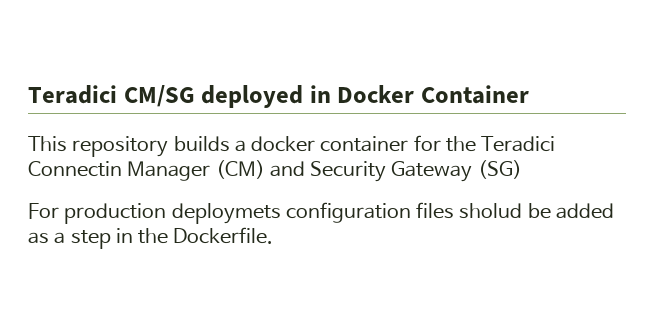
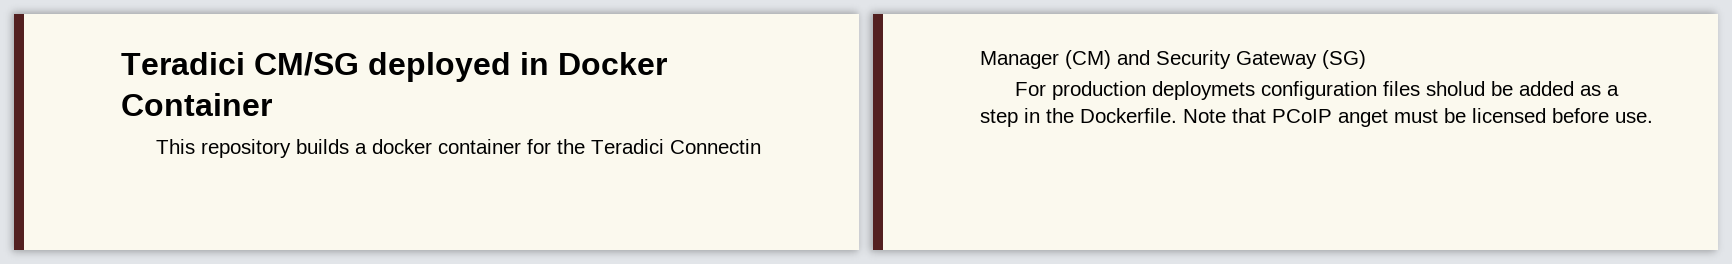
(274, 235) none -> [1183,108,1653,127] Note that PCoIP anget must be licensed before use.

